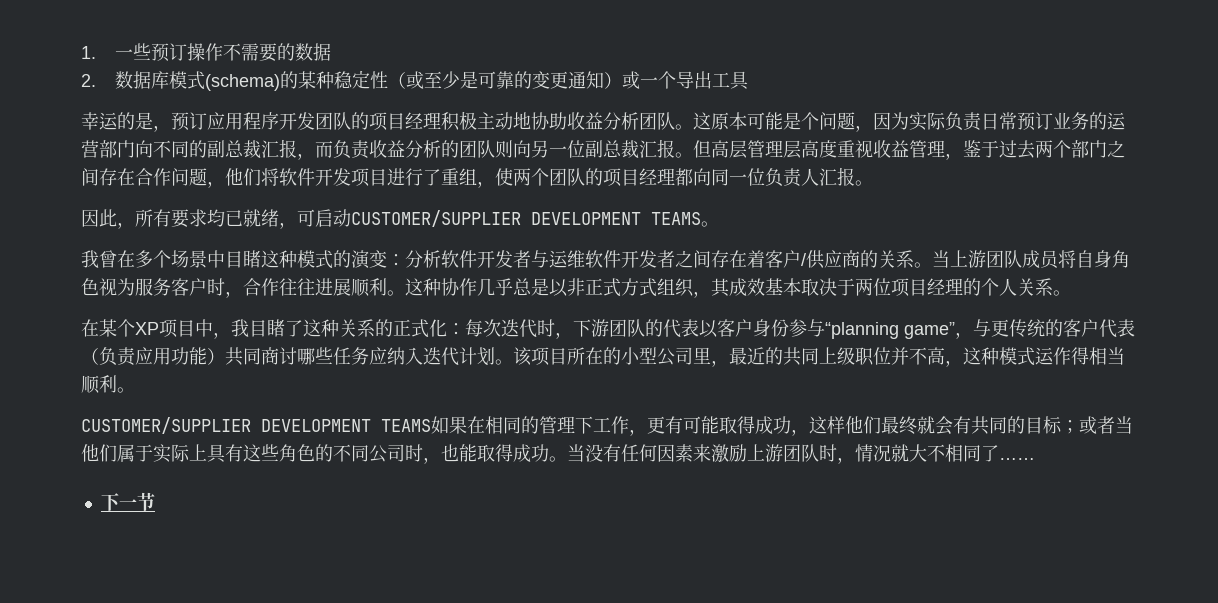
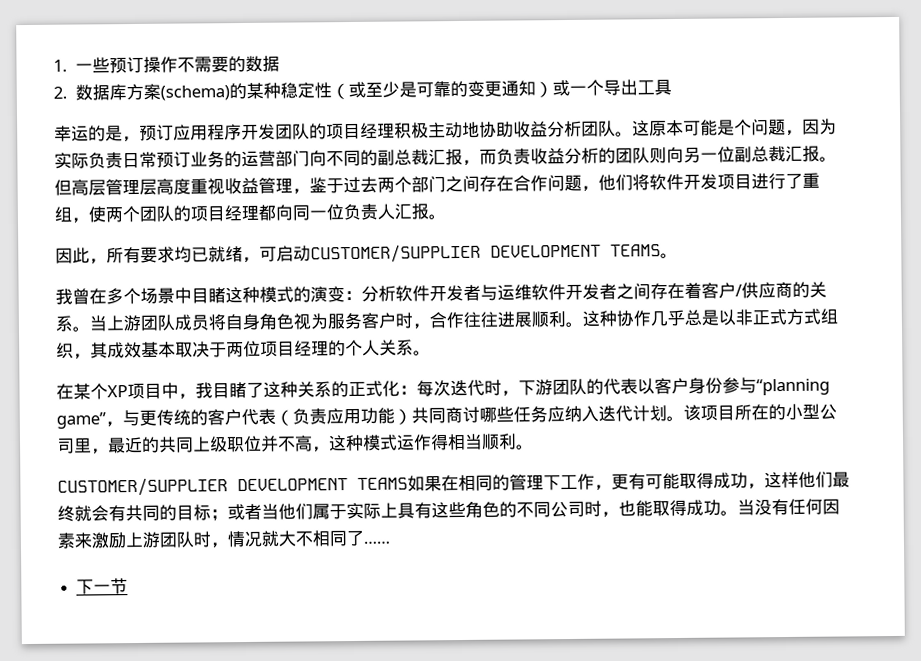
[169,71,206,90] 模式 -> [125,83,161,101] 方案

